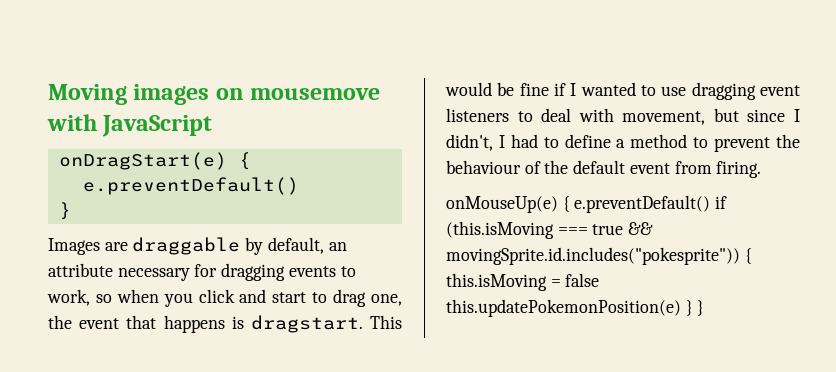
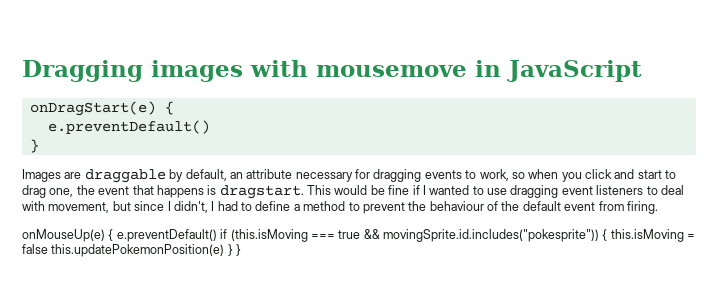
[48,84,381,105] [47,114,97,131] Moving images on mousemove with -> [22,60,501,82] Dragging images with mousemove in

